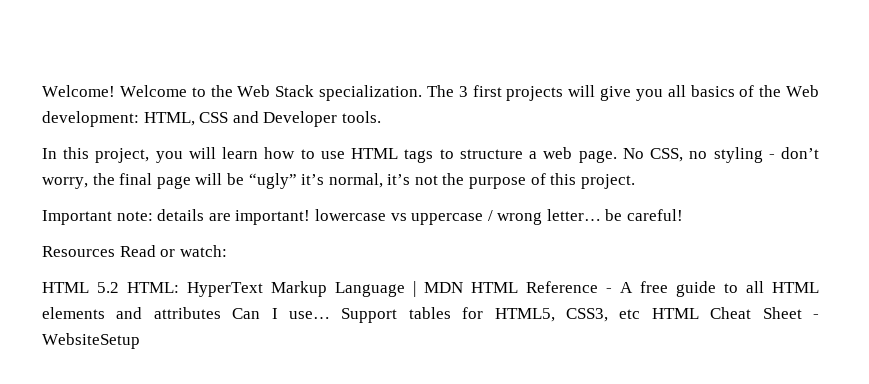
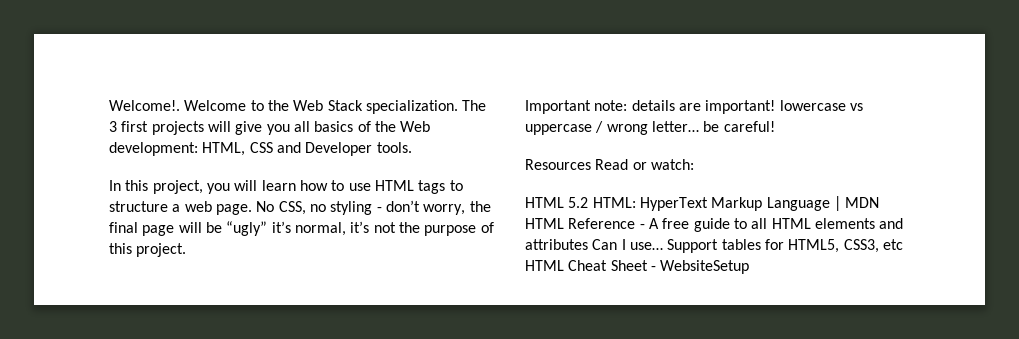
[42,85,115,97] Welcome! -> [109,100,180,111] Welcome!.

